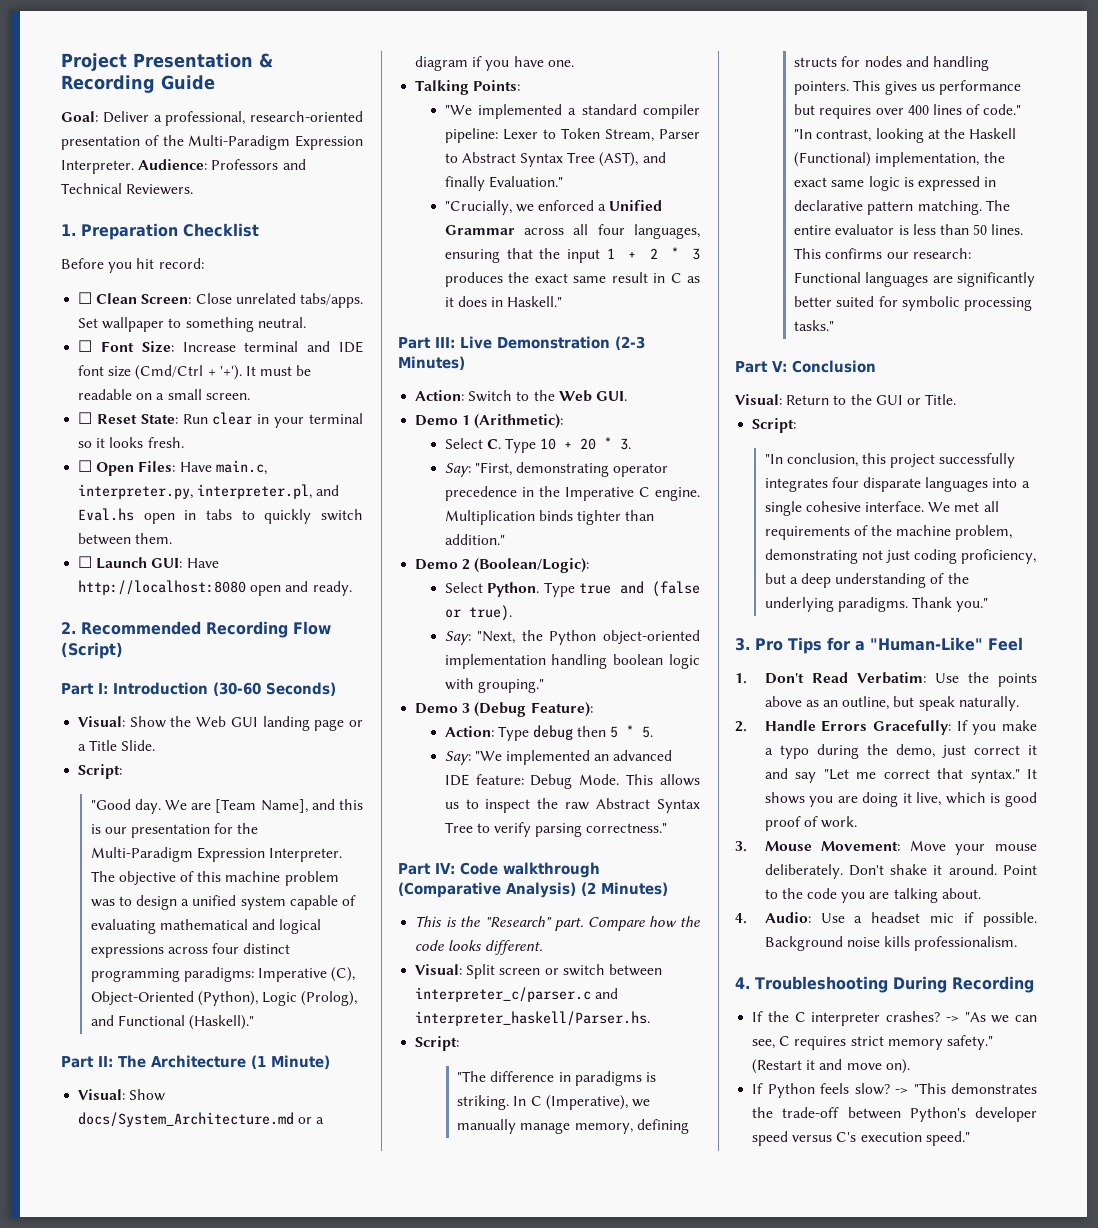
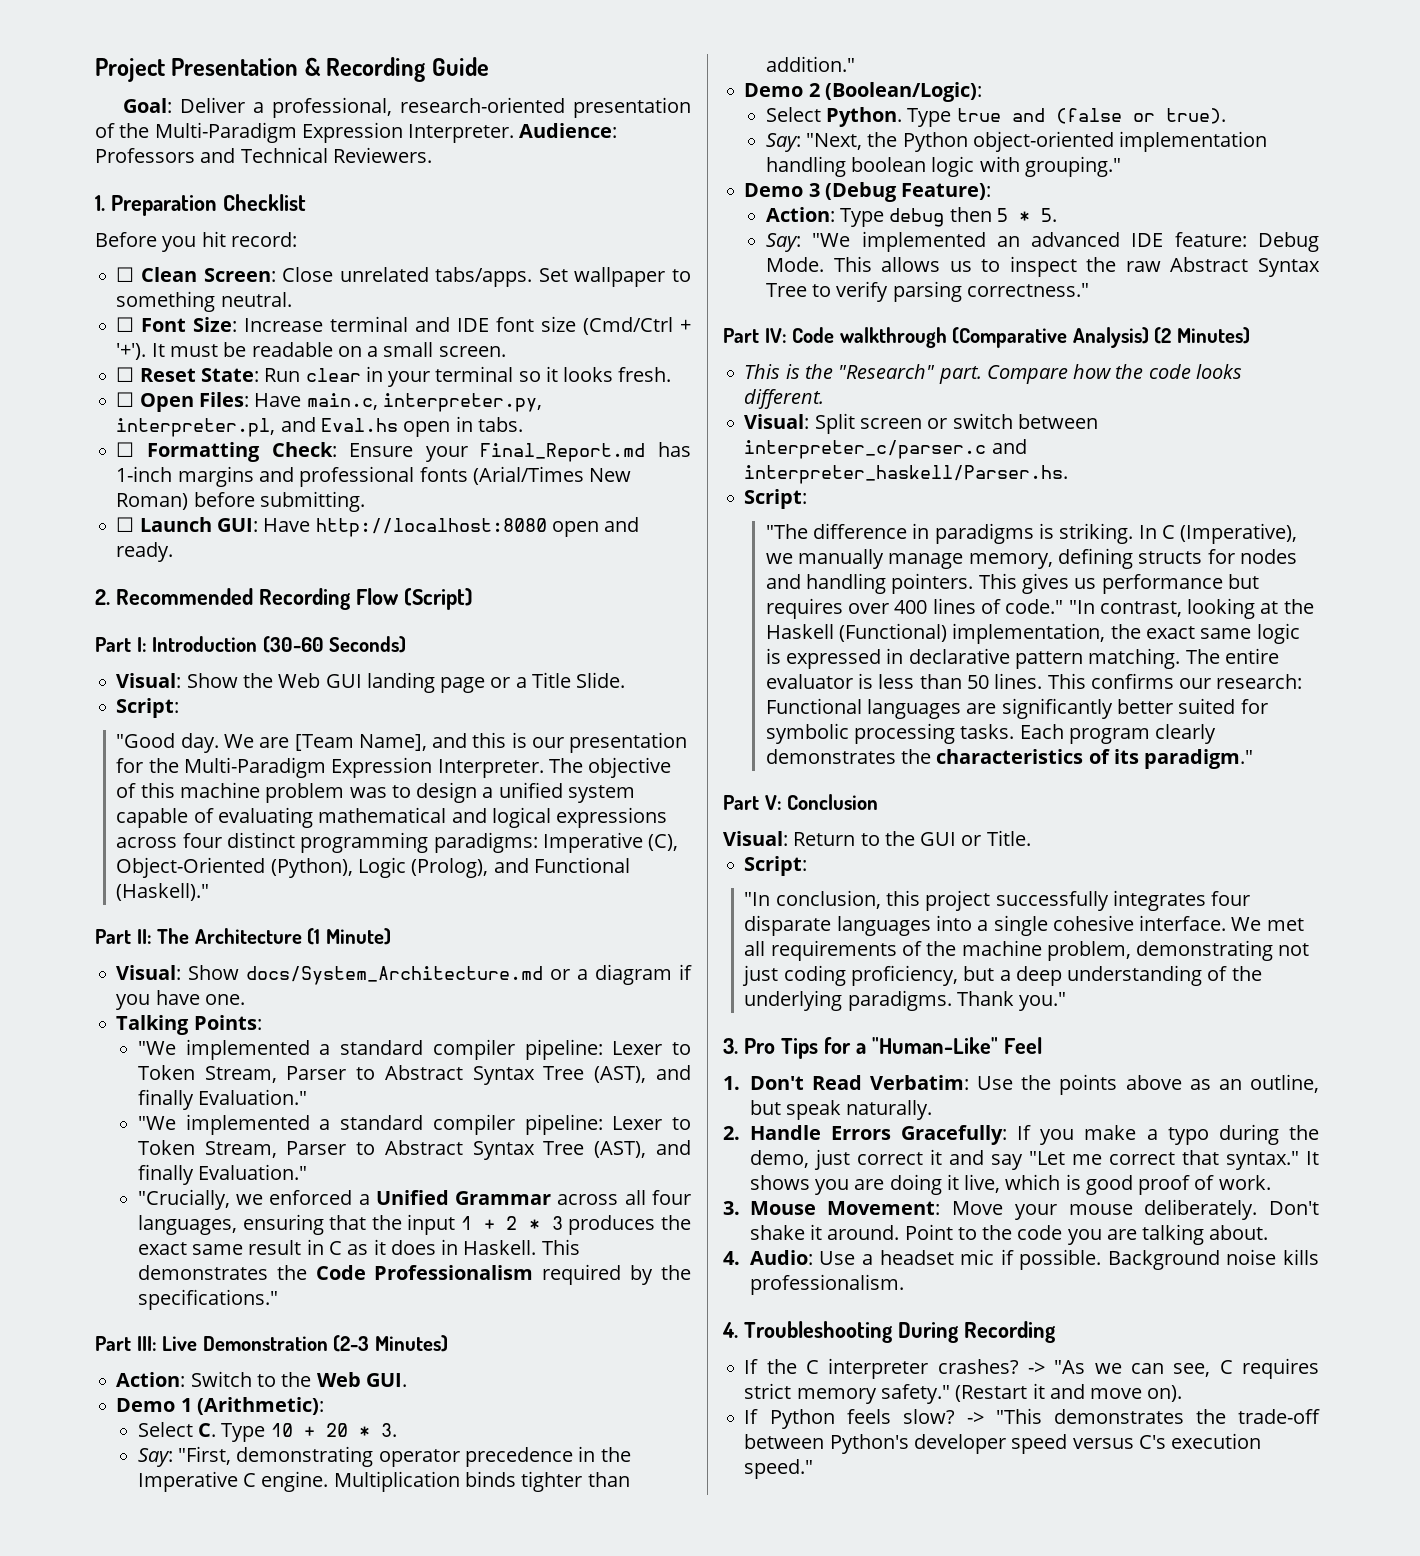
[206,509,363,524] [78,533,173,545] tabs to quickly switch between them. -> [477,417,523,432] [116,442,691,462] [116,466,632,487] [116,491,365,512] tabs. // ☐ Formatting Check: Ensure your Final_Report.md has 1-inch margins and professional fonts (Arial/Times New Roman) before submitting.
(563, 182) none -> [137,1114,691,1135] [137,1140,691,1160] [137,1164,308,1185] // "We implemented a standard compiler pipeline: Lexer to Token Stream, Parser to Abstract Syntax Tree (AST), and finally Evaluation."
[507,296,563,307] Haskell." -> [463,1239,580,1255] [137,1264,691,1285] [137,1289,278,1310] Haskell. This demonstrates the Code Professionalism required by the specifications."
[794,320,835,331] tasks." -> [960,724,1217,744] [765,749,1254,769] tasks. Each program clearly demonstrates the characteristics of its paradigm."

